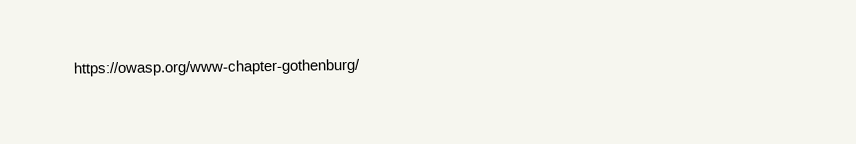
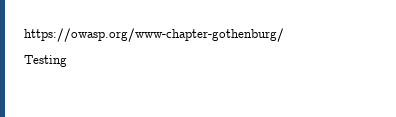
(361, 67) none -> [24,55,67,67] // Testing

